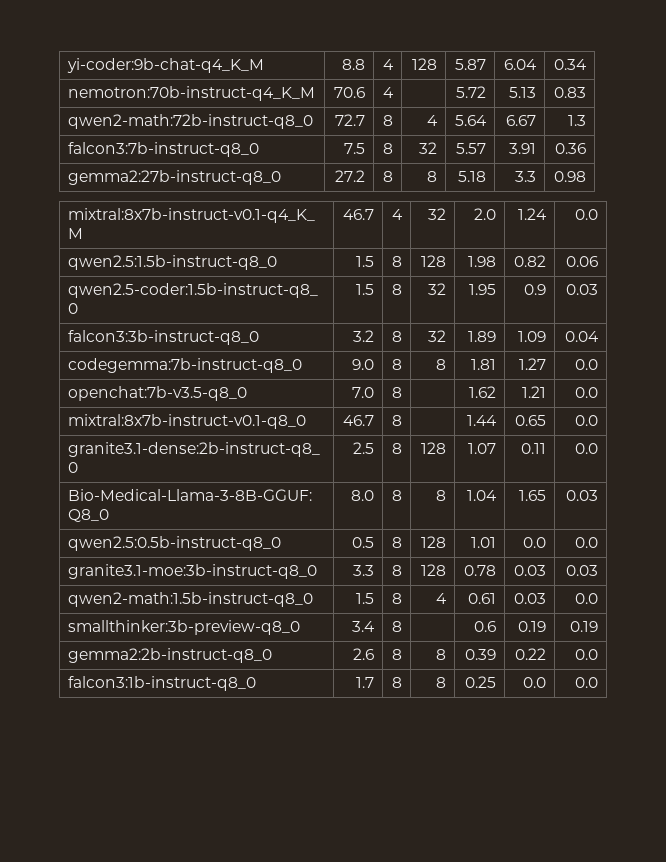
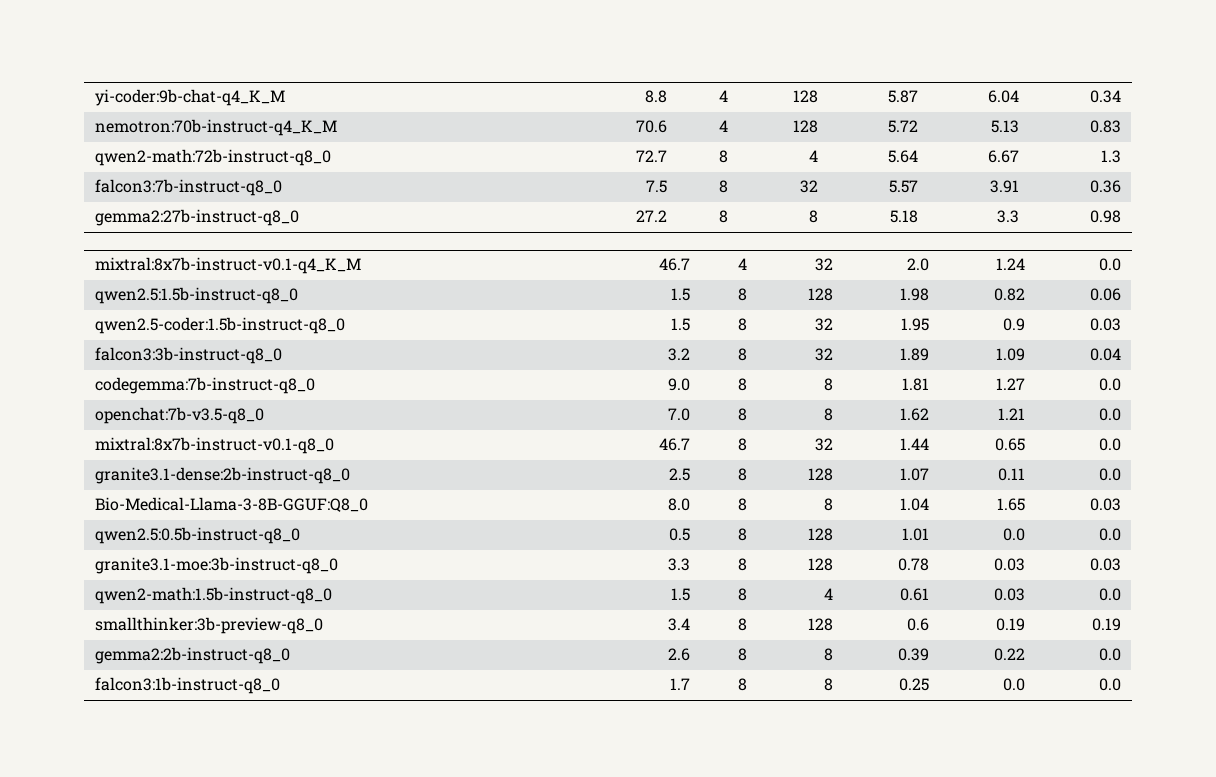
(395, 92) none -> [792,120,818,133] 128
(403, 392) none -> [823,408,833,421] 8
(403, 420) none -> [814,438,833,451] 32
(403, 626) none -> [807,618,833,631] 128

